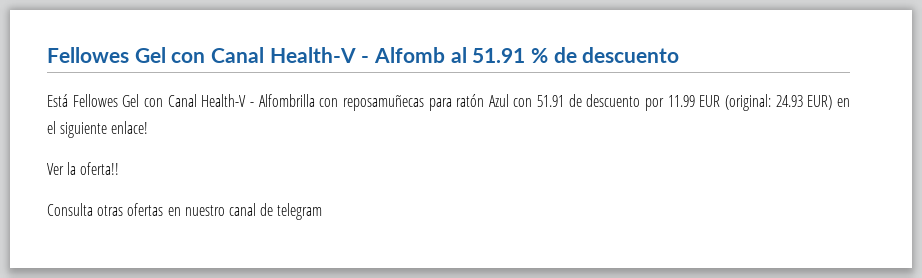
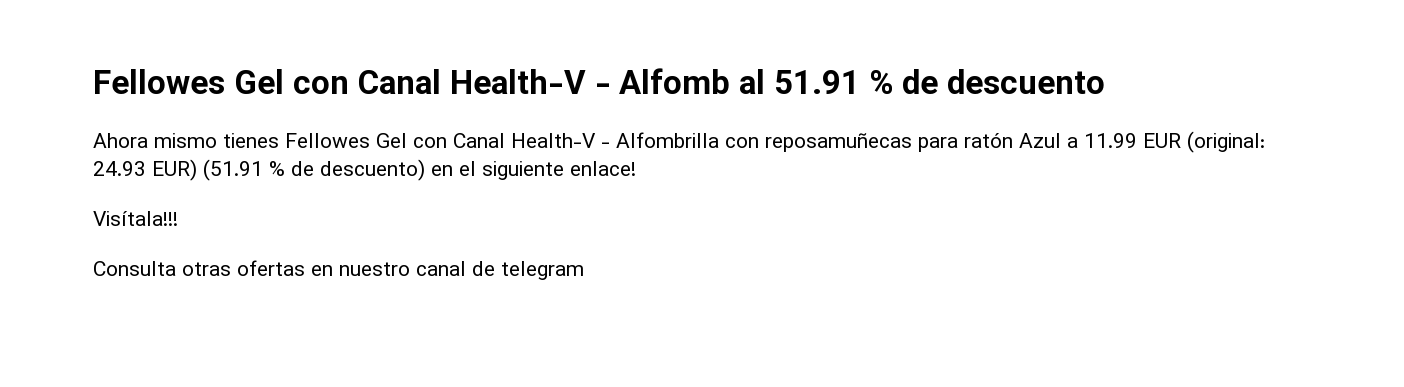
[47,94,68,107] Está -> [93,133,279,148] Ahora mismo tienes
[513,94,665,111] con 51.91 de descuento por -> [1067,137,1078,148] a
(833, 102) none -> [203,159,425,181] (51.91 % de descuento)
[47,162,120,175] Ver la oferta!! -> [93,211,178,226] Visítala!!!

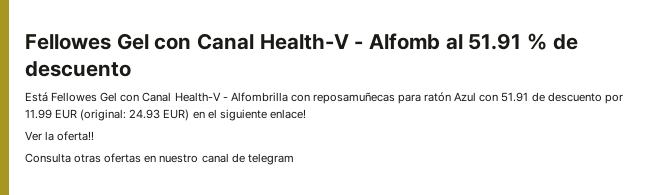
[93,133,279,148] Ahora mismo tienes -> [25,92,48,102] Está
[1067,137,1078,148] a -> [479,92,623,104] con 51.91 de descuento por
[203,159,425,181] (51.91 % de descuento) -> (190, 115) none
[93,211,178,226] Visítala!!! -> [25,131,95,141] Ver la oferta!!

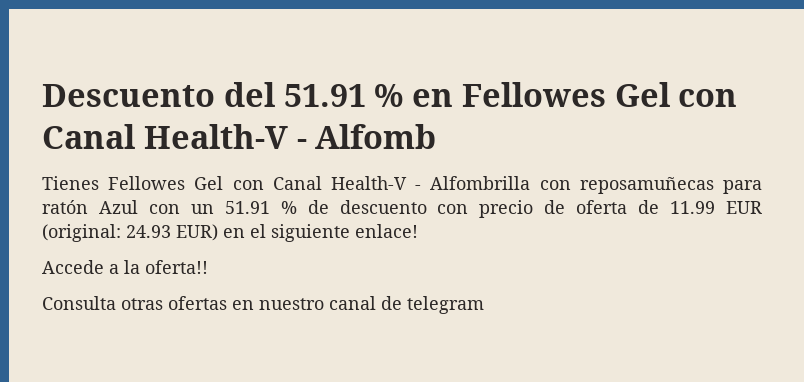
(25, 42) none -> [42,82,454,107] Descuento del 51.91 % en
[445,33,578,50] [25,61,131,77] [25,92,48,102] al 51.91 % de descuento // Está -> [42,176,99,190] // Tienes
[501,92,623,104] 51.91 de descuento por -> [190,200,660,218] un 51.91 % de descuento con precio de oferta de
[25,131,42,141] Ver -> [42,260,119,274] Accede a

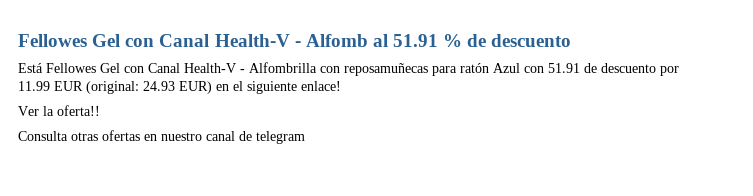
[42,82,454,107] Descuento del 51.91 % en -> (18, 40) none
[42,176,99,190] // Tienes -> [372,34,572,47] [18,63,43,73] al 51.91 % de descuento // Está
[190,200,660,218] un 51.91 % de descuento con precio de oferta de -> [548,63,679,76] 51.91 de descuento por
[42,260,119,274] Accede a -> [18,106,39,116] Ver

